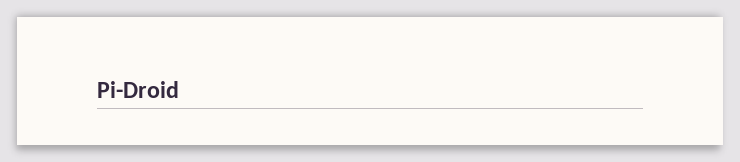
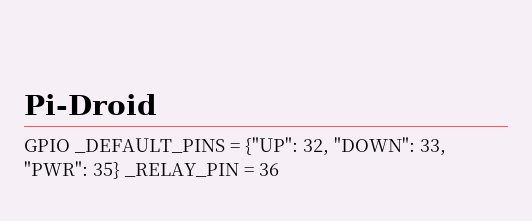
(179, 89) none -> [24,137,446,156] [24,161,279,179] // GPIO _DEFAULT_PINS = {"UP": 32, "DOWN": 33, "PWR": 35} _RELAY_PIN = 36

